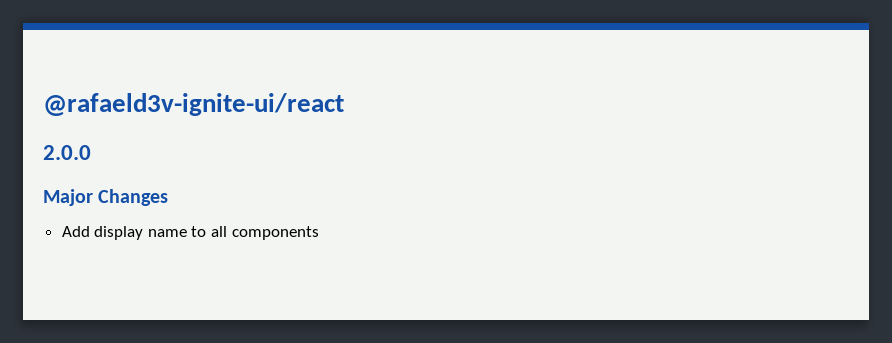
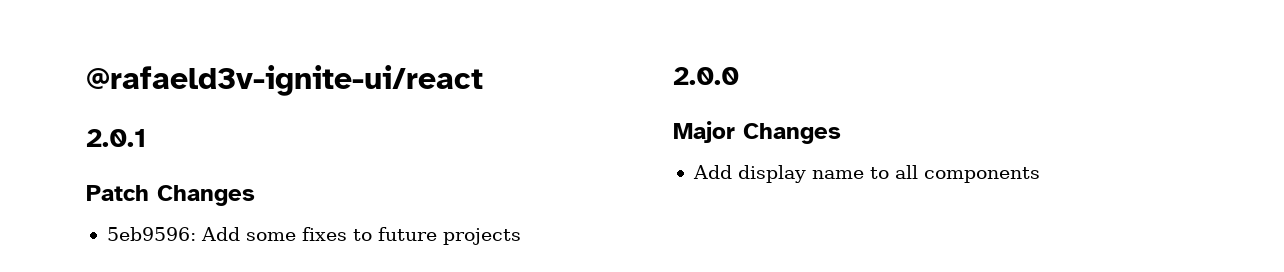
(344, 104) none -> [86,129,147,147] [86,185,255,206] [106,227,521,245] // 2.0.1 // Patch Changes // 5eb9596: Add some fixes to future projects

